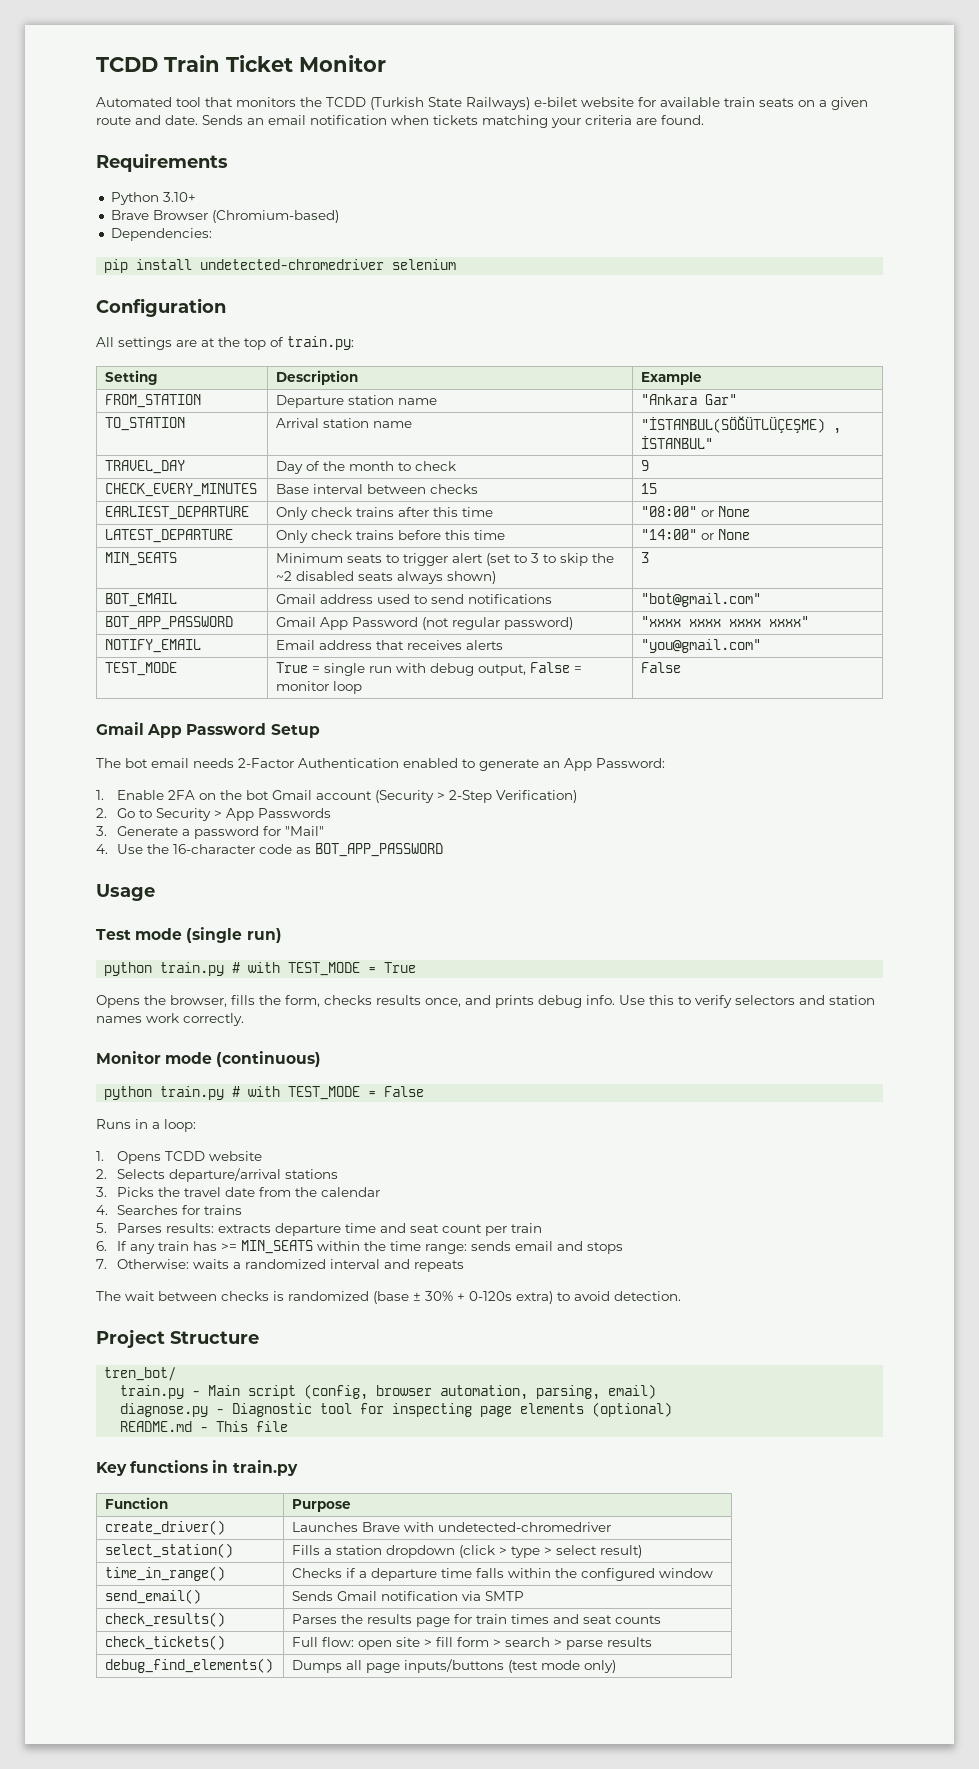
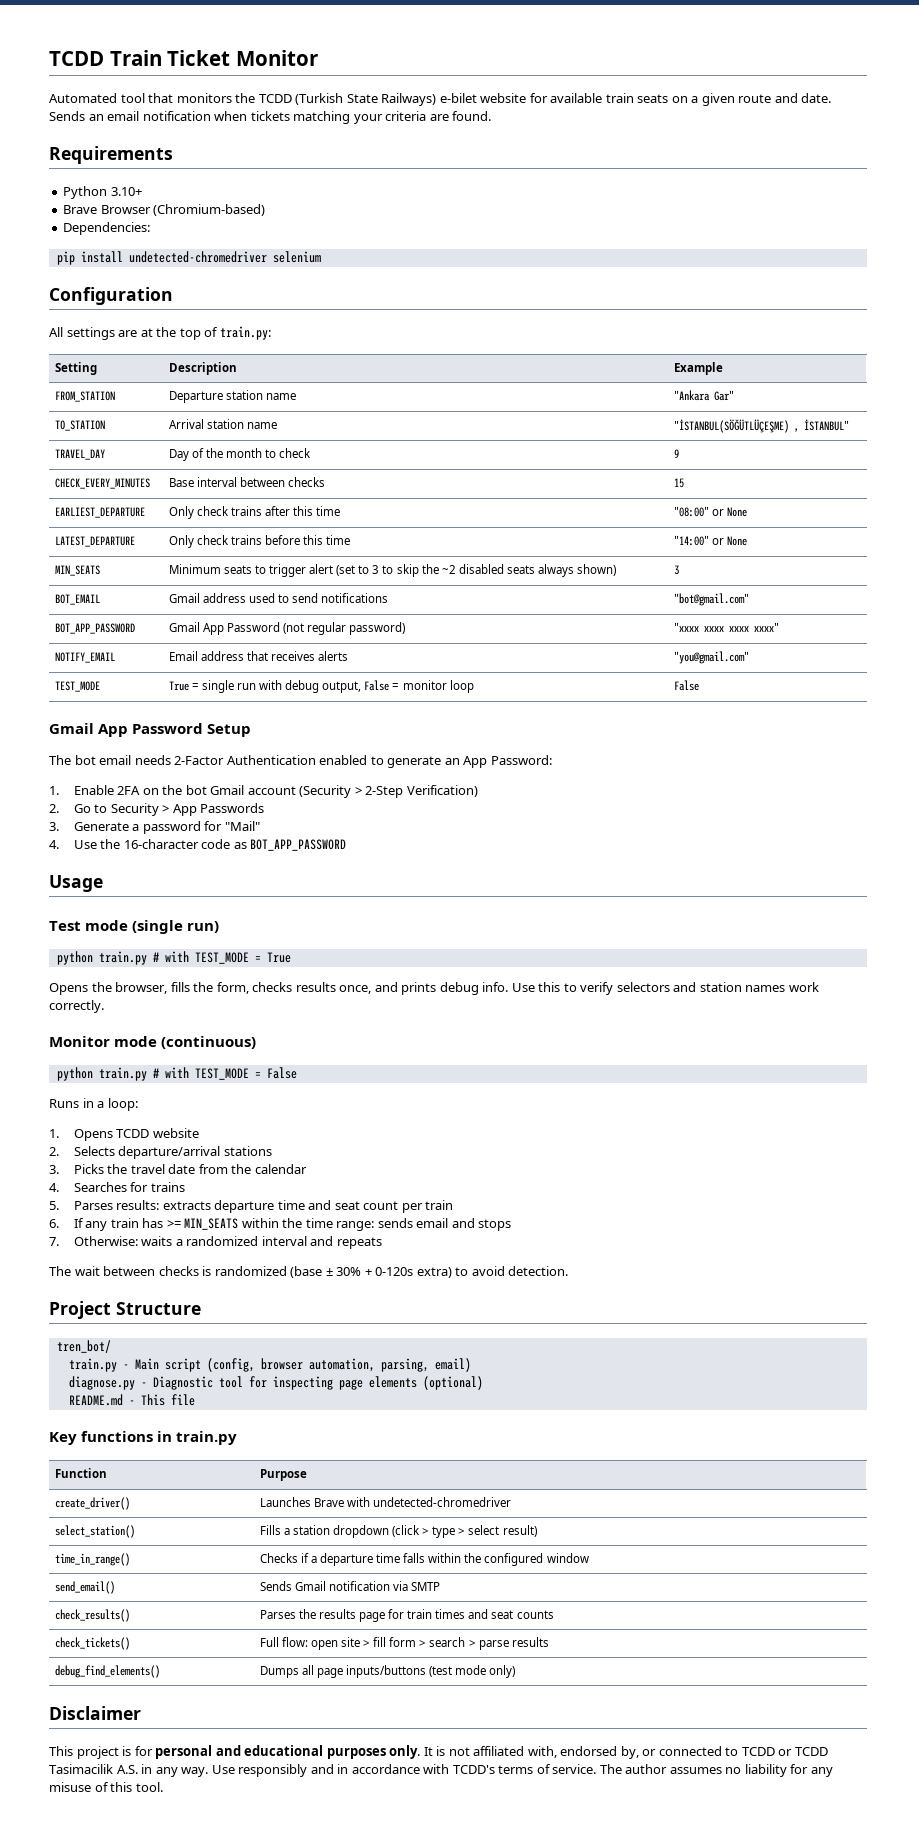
(617, 1666) none -> [49,1706,141,1720] [49,1745,828,1759] [49,1764,833,1777] [49,1782,163,1792] // Disclaimer // This project is for personal and educational purposes only. It is not affiliated with, endorsed by, or connected to TCDD or TCDD Tasimacilik A.S. in any way. Use responsibly and in accordance with TCDD's terms of service. The author assumes no liability for any misuse of this tool.

